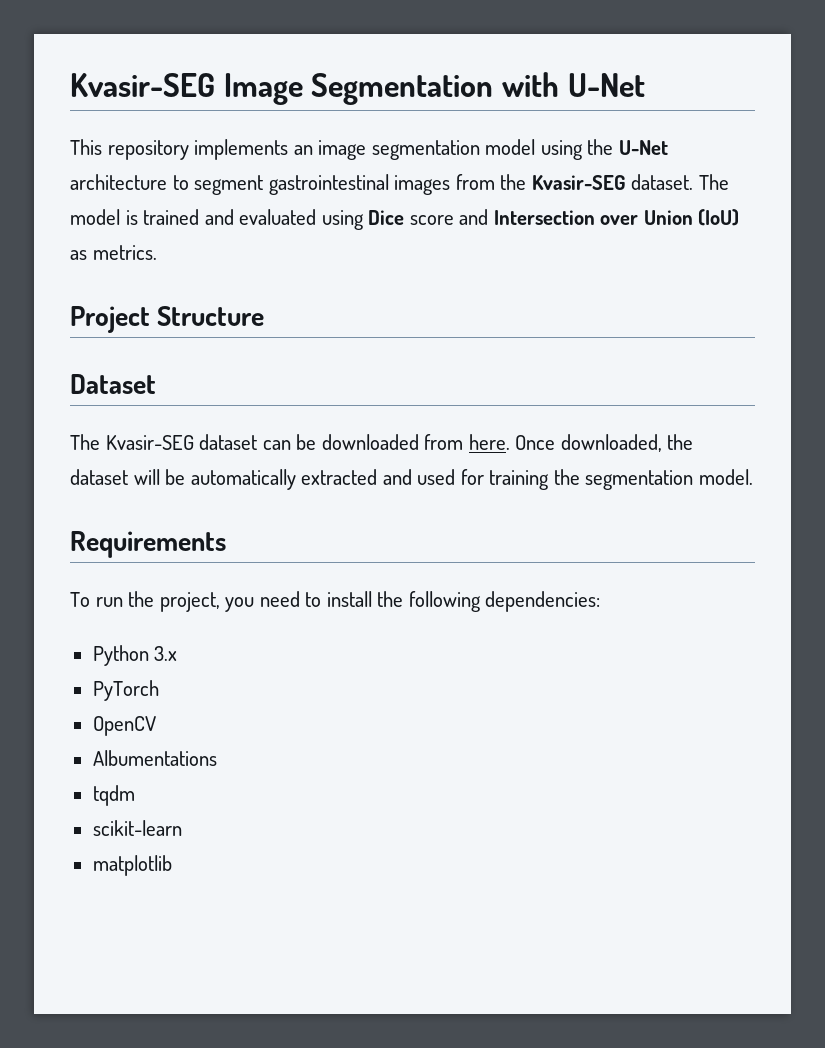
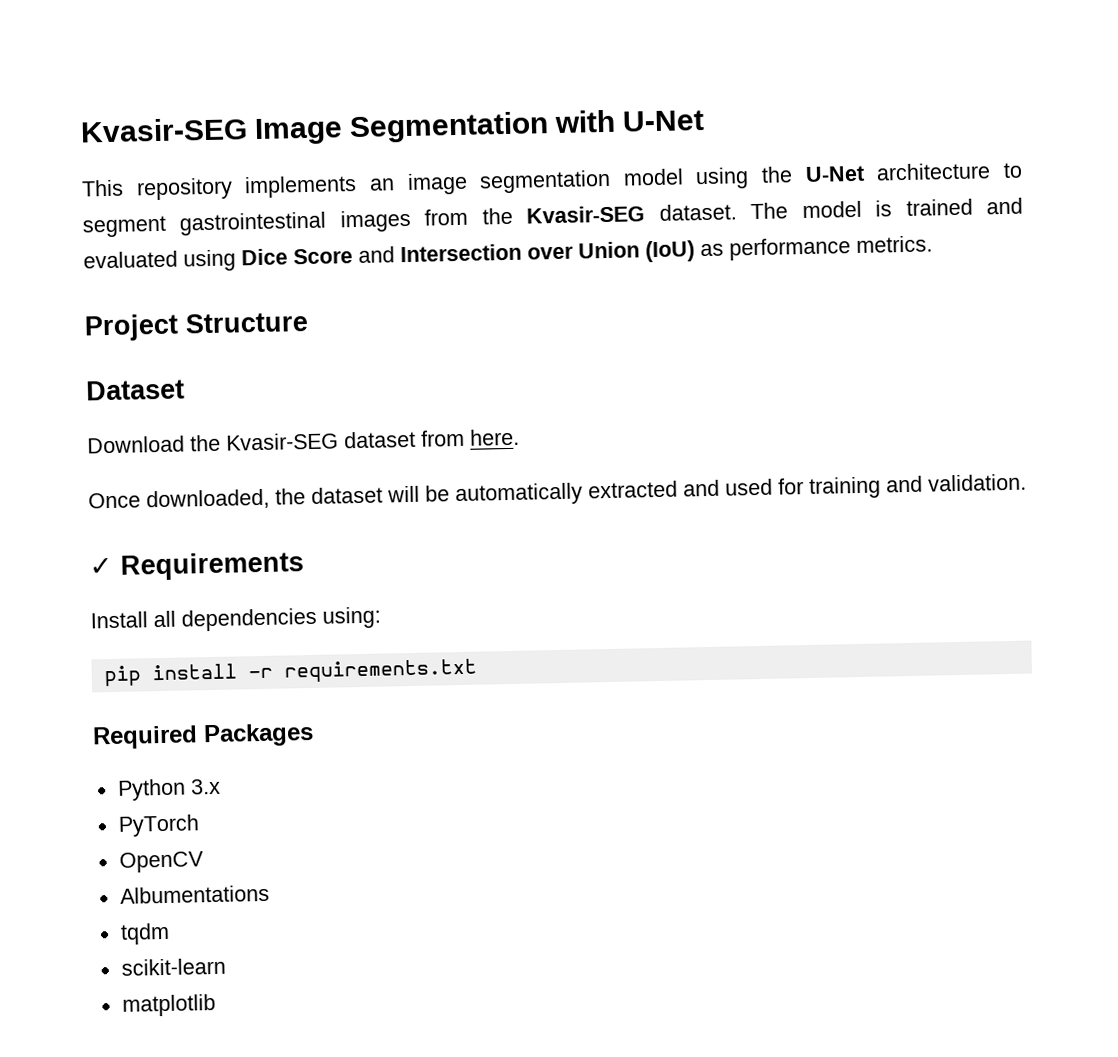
[409,215,454,225] score -> [293,248,353,265] Score
(87, 255) none -> [729,237,851,261] performance
[70,434,419,450] The Kvasir-SEG dataset can be downloaded -> [87,430,416,454] Download the Kvasir-SEG dataset
(510, 442) none -> (520, 437) //
[553,469,753,490] [70,531,226,558] [70,591,601,612] the segmentation model. // Requirements // To run the project, you need to install the following dependencies: -> [886,473,1027,493] [89,551,304,581] [90,606,381,632] [103,658,477,687] [92,722,314,750] and validation. // ✓ Requirements // Install all dependencies using: // pip install -r requirements.txt // Required Packages

